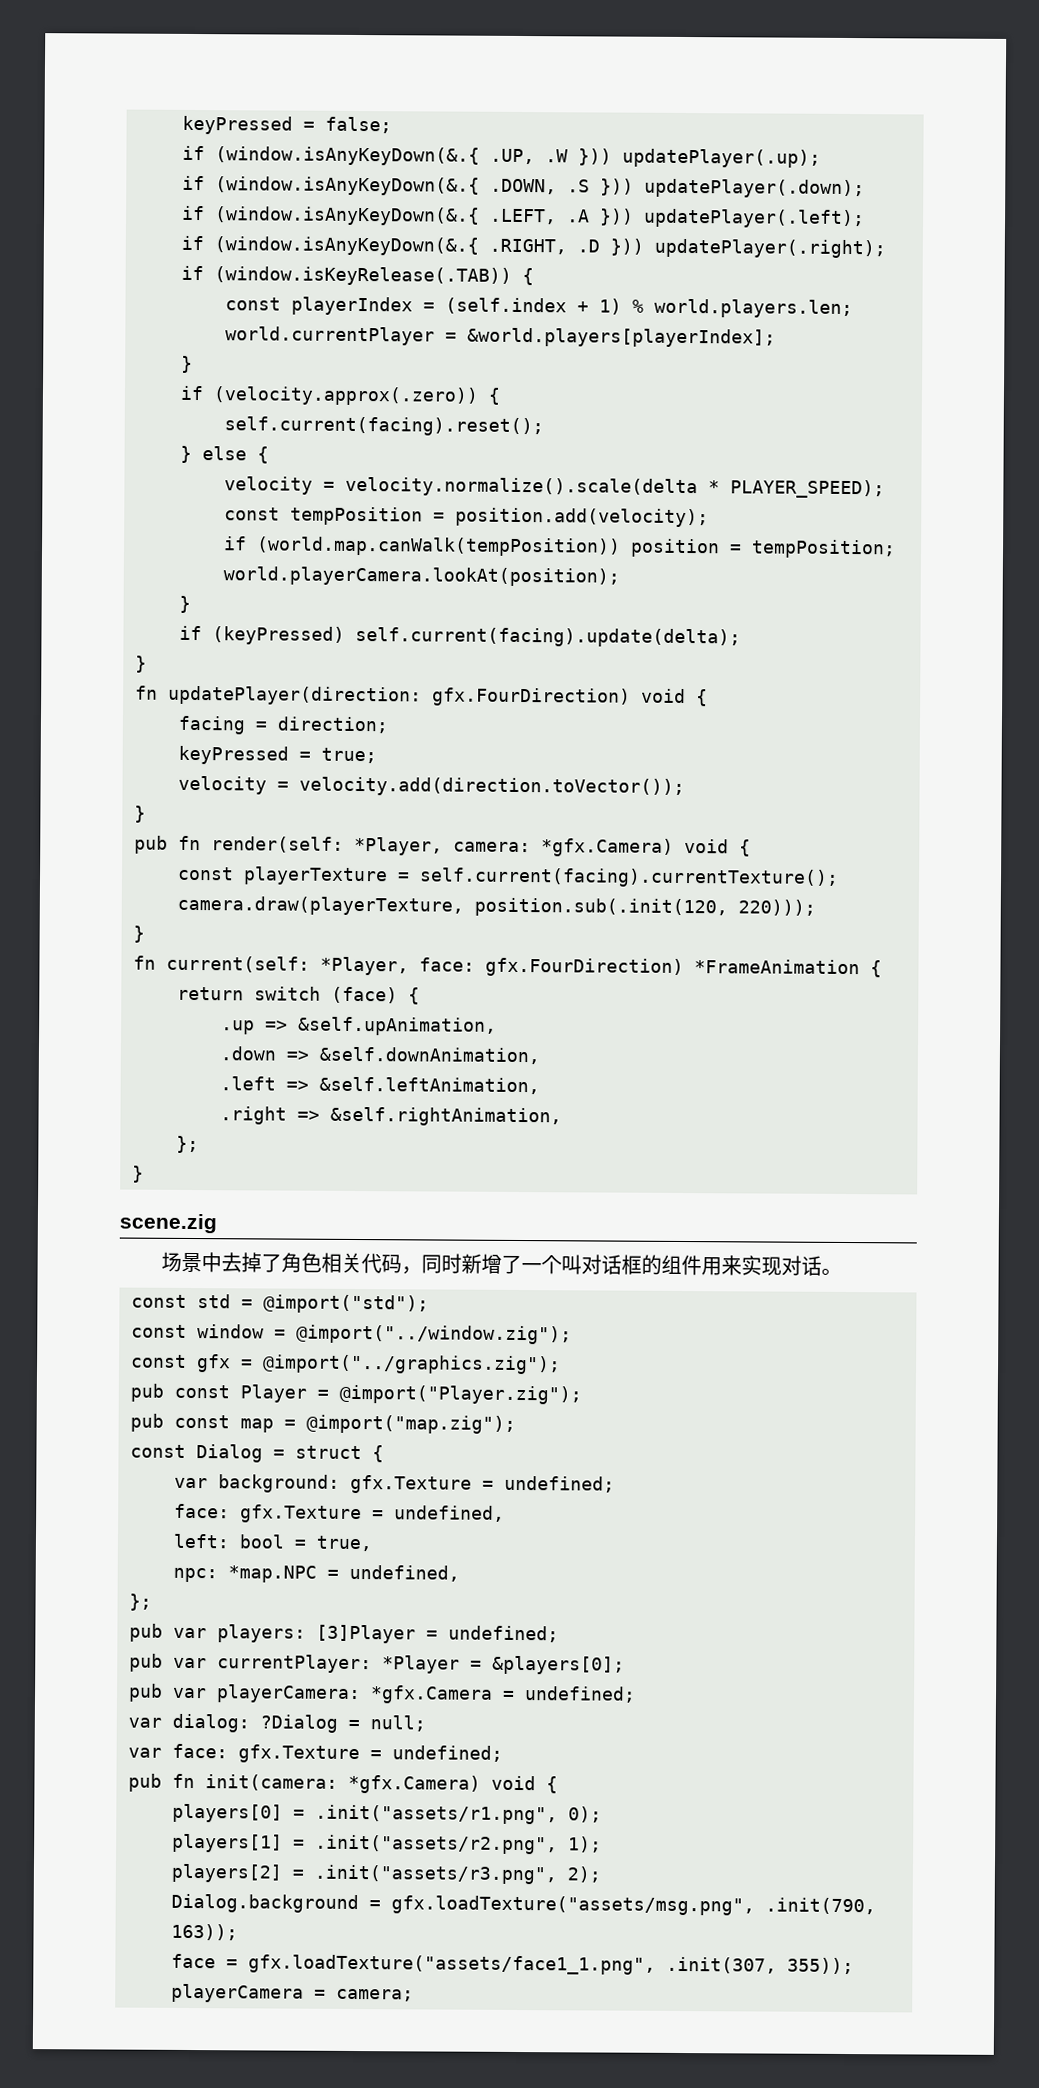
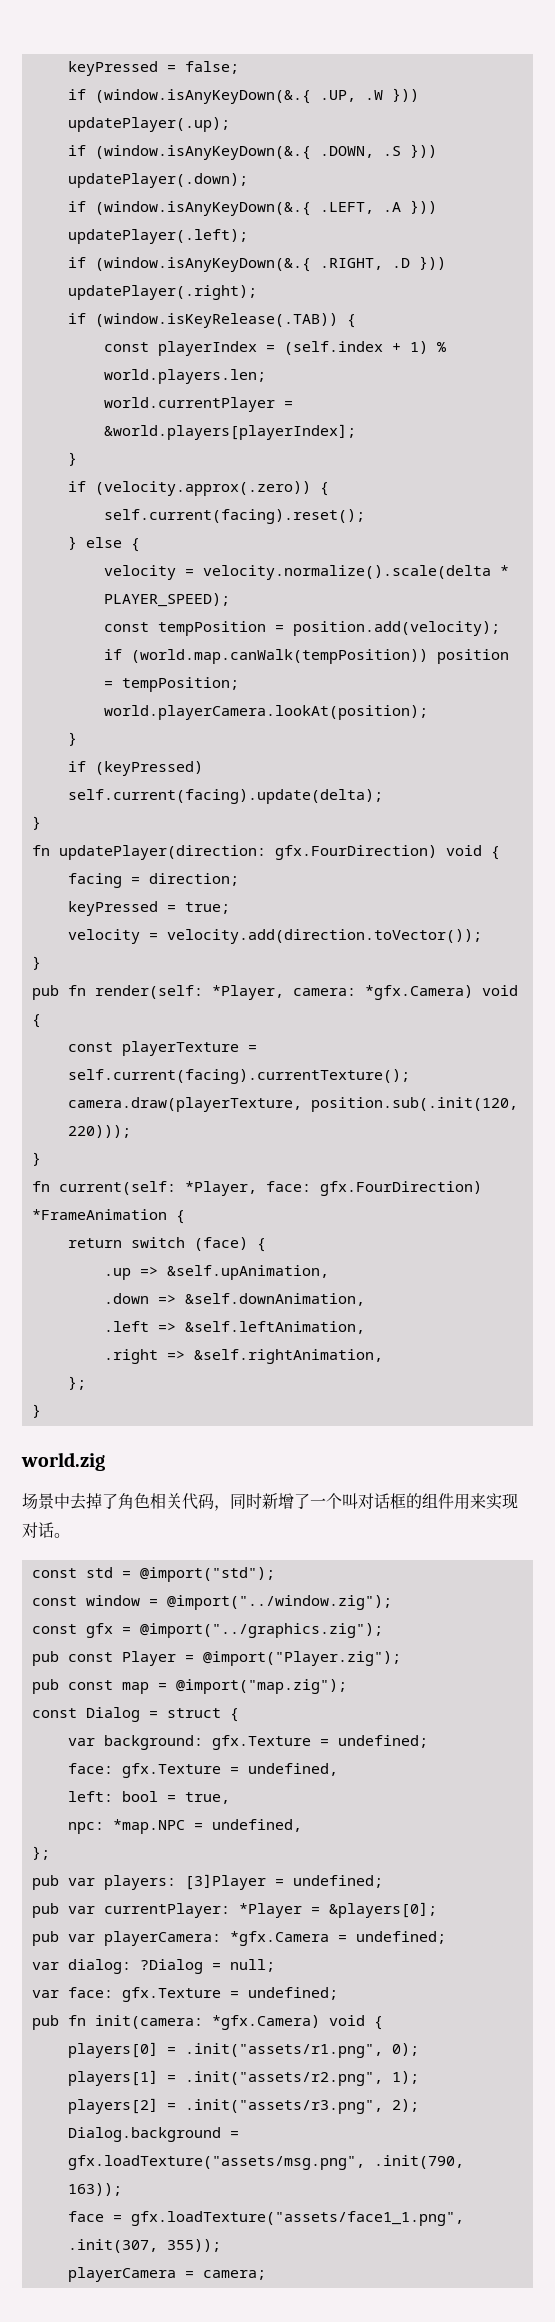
[119,1213,217,1234] scene.zig -> [21,1452,105,1471] world.zig

